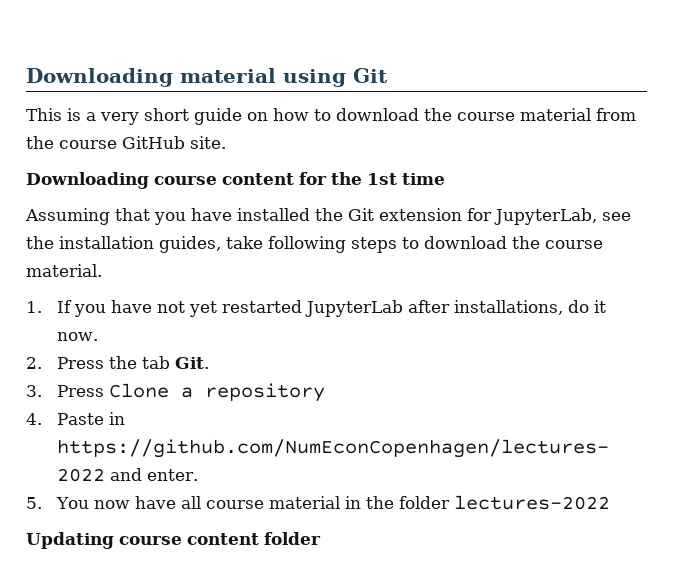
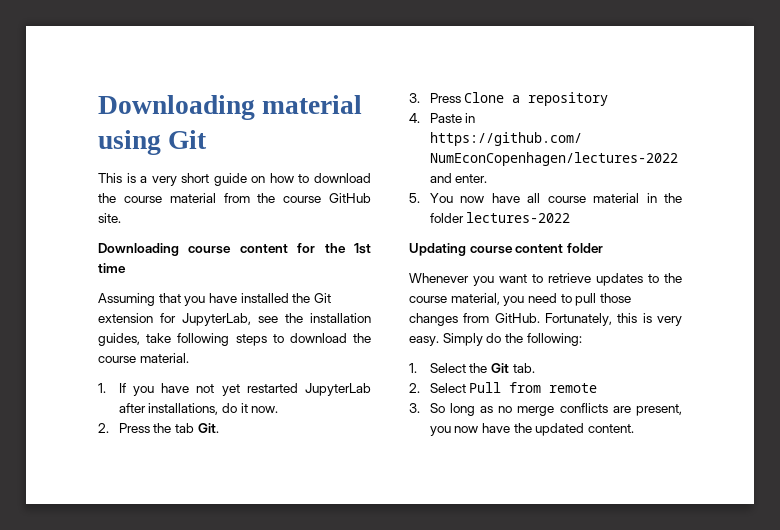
(321, 538) none -> [409,273,682,286] [409,293,631,306] [409,313,682,326] [409,333,582,346] [409,363,535,373] [409,382,598,393] [409,403,682,416] [429,423,634,436] // Whenever you want to retrieve updates to the course material, you need to pull those changes from GitHub. Fortunately, this is very easy. Simply do the following: // 1. Select the Git tab. // 2. Select Pull from remote // 3. So long as no merge conflicts are present, you now have the updated content.

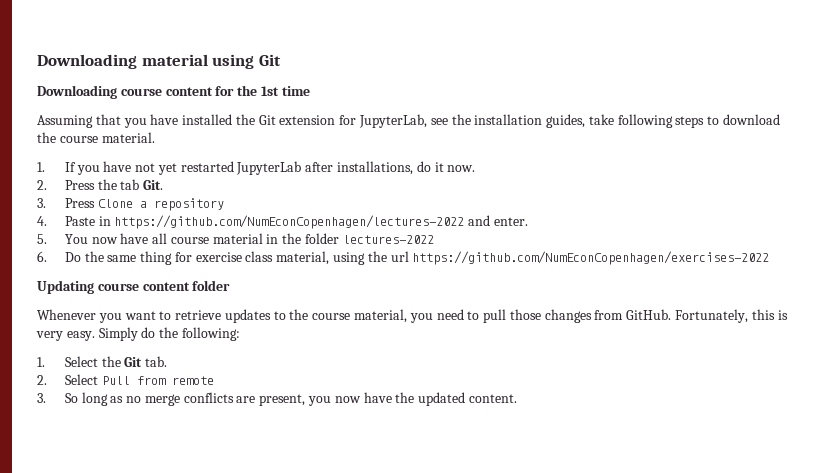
[98,173,371,186] [98,193,371,203] [98,213,121,223] // This is a very short guide on how to download the course material from the course GitHub site. -> (281, 60) none
(571, 217) none -> [37,251,770,265] // 6. Do the same thing for exercise class material, using the url https://github.com/NumEconCopenhagen/exercises-2022

